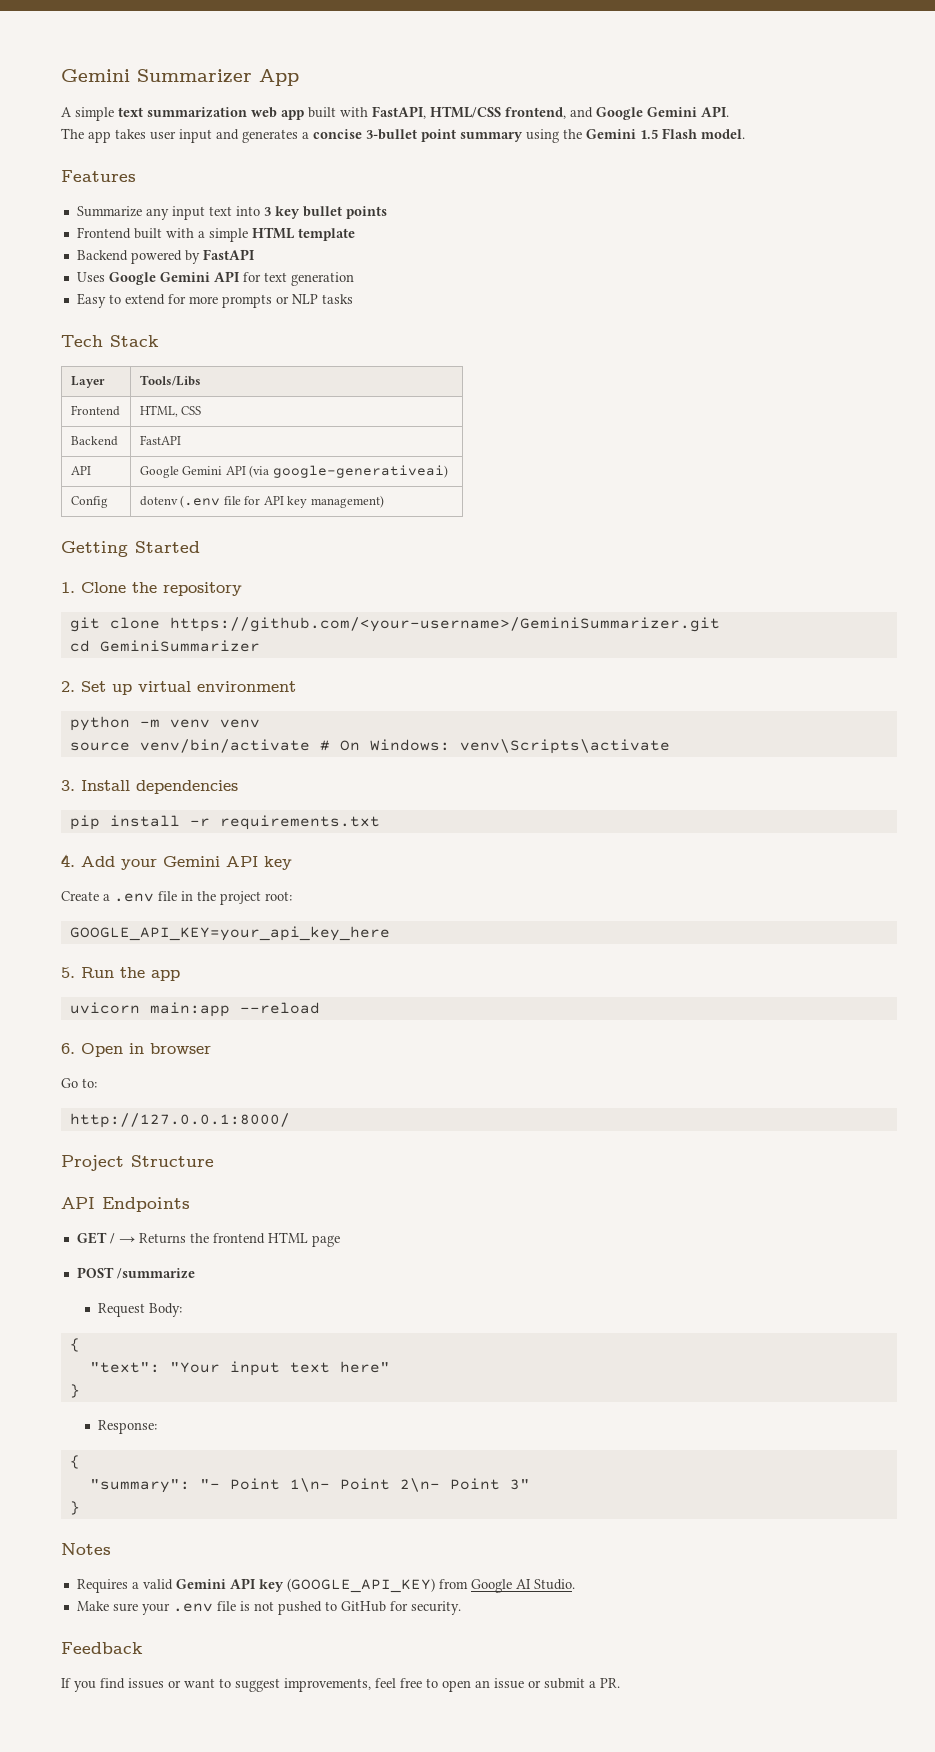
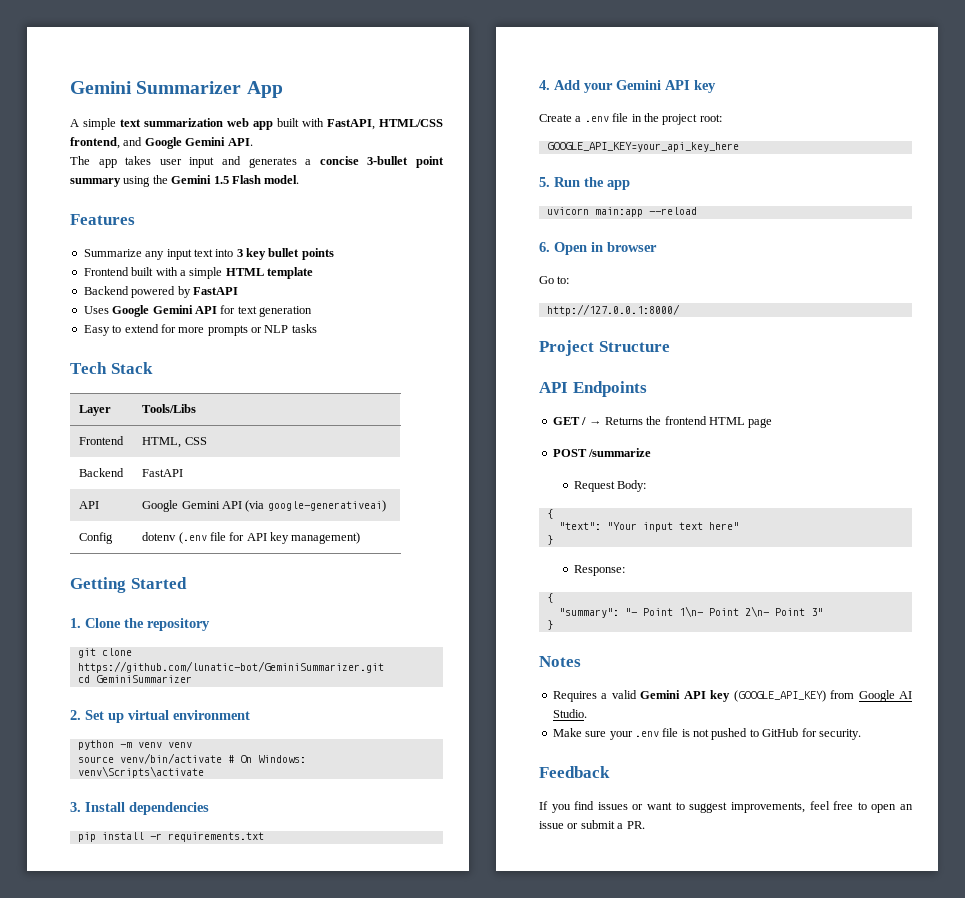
[169,617,720,632] https://github.com/<your-username>/GeminiSummarizer.git -> [77,661,384,673] https://github.com/lunatic-bot/GeminiSummarizer.git

